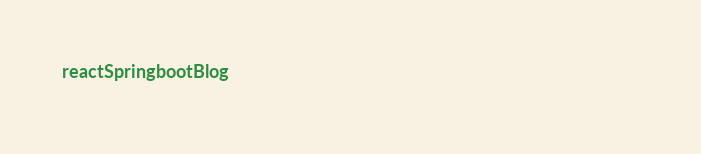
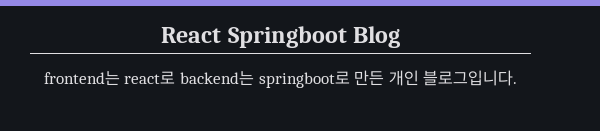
[62,64,229,81] reactSpringbootBlog -> [161,26,400,48] [43,70,518,88] React Springboot Blog // frontend는 react로 backend는 springboot로 만든 개인 블로그입니다.

